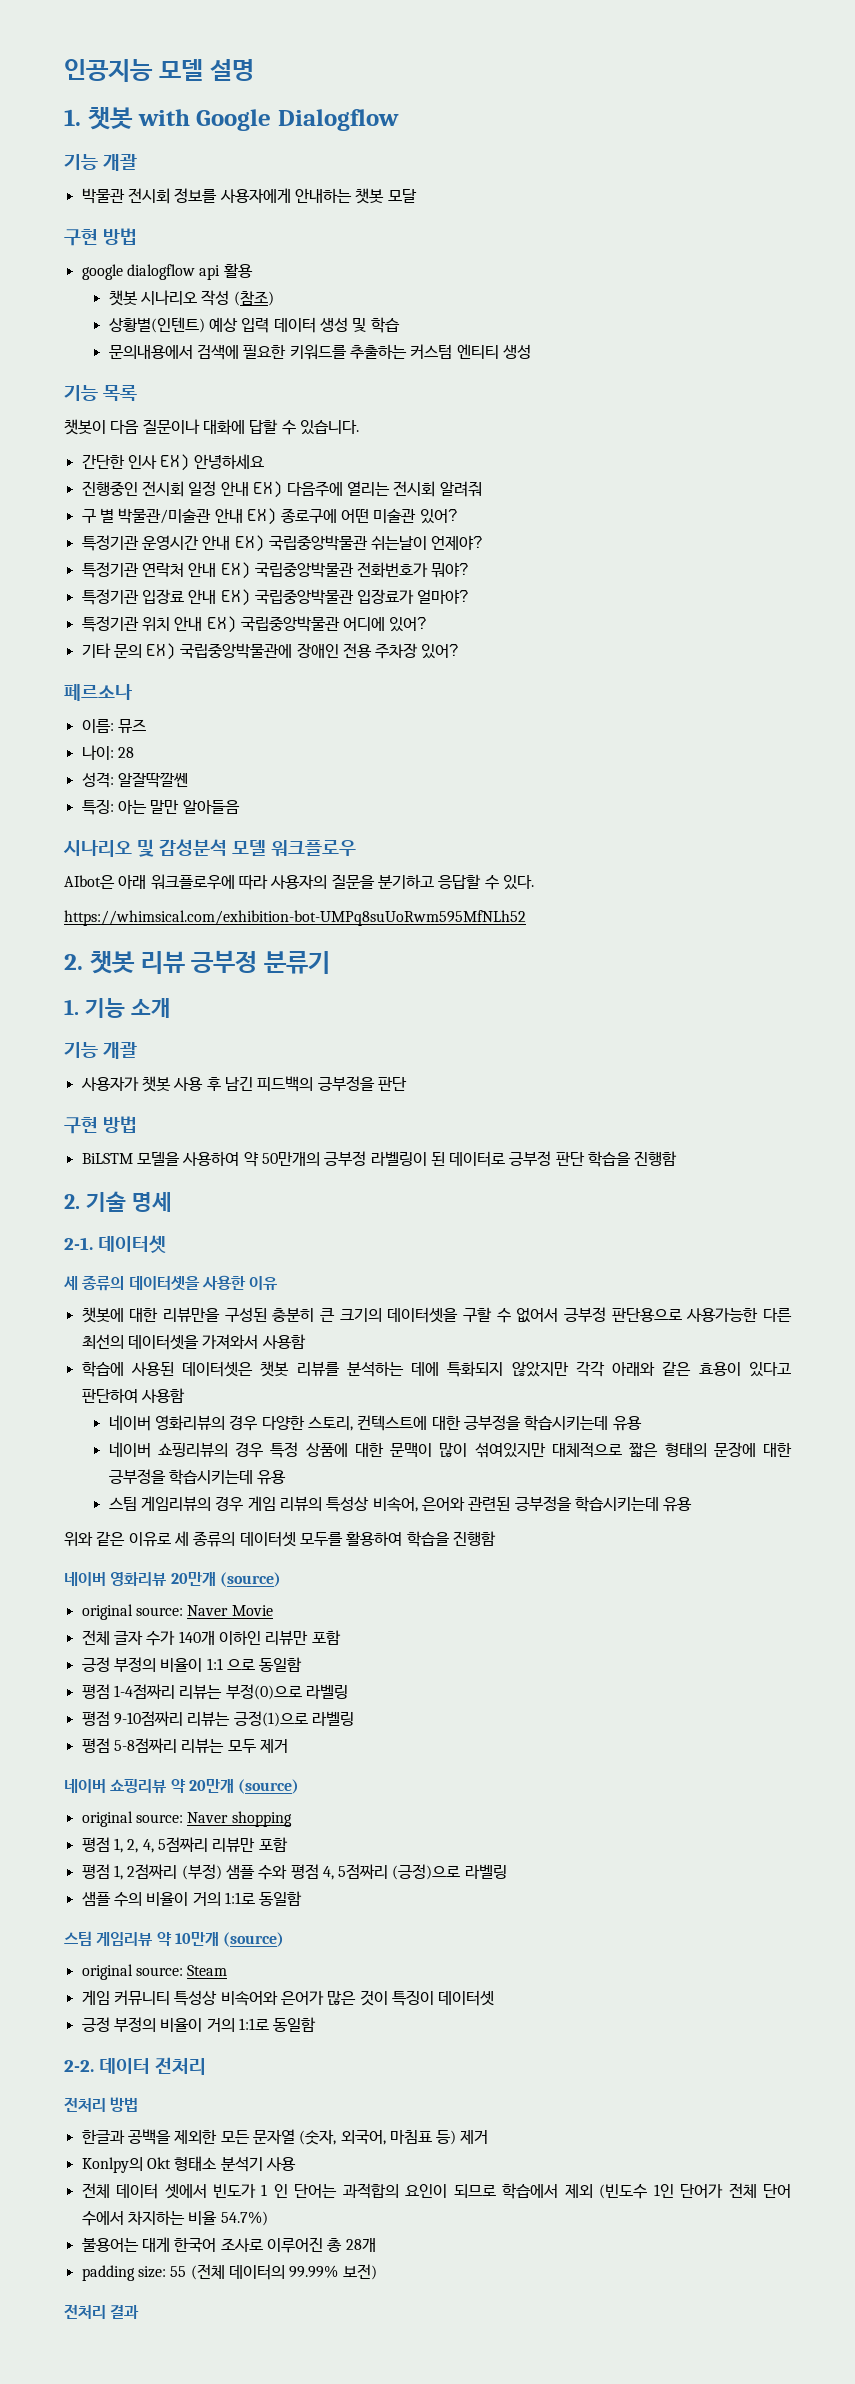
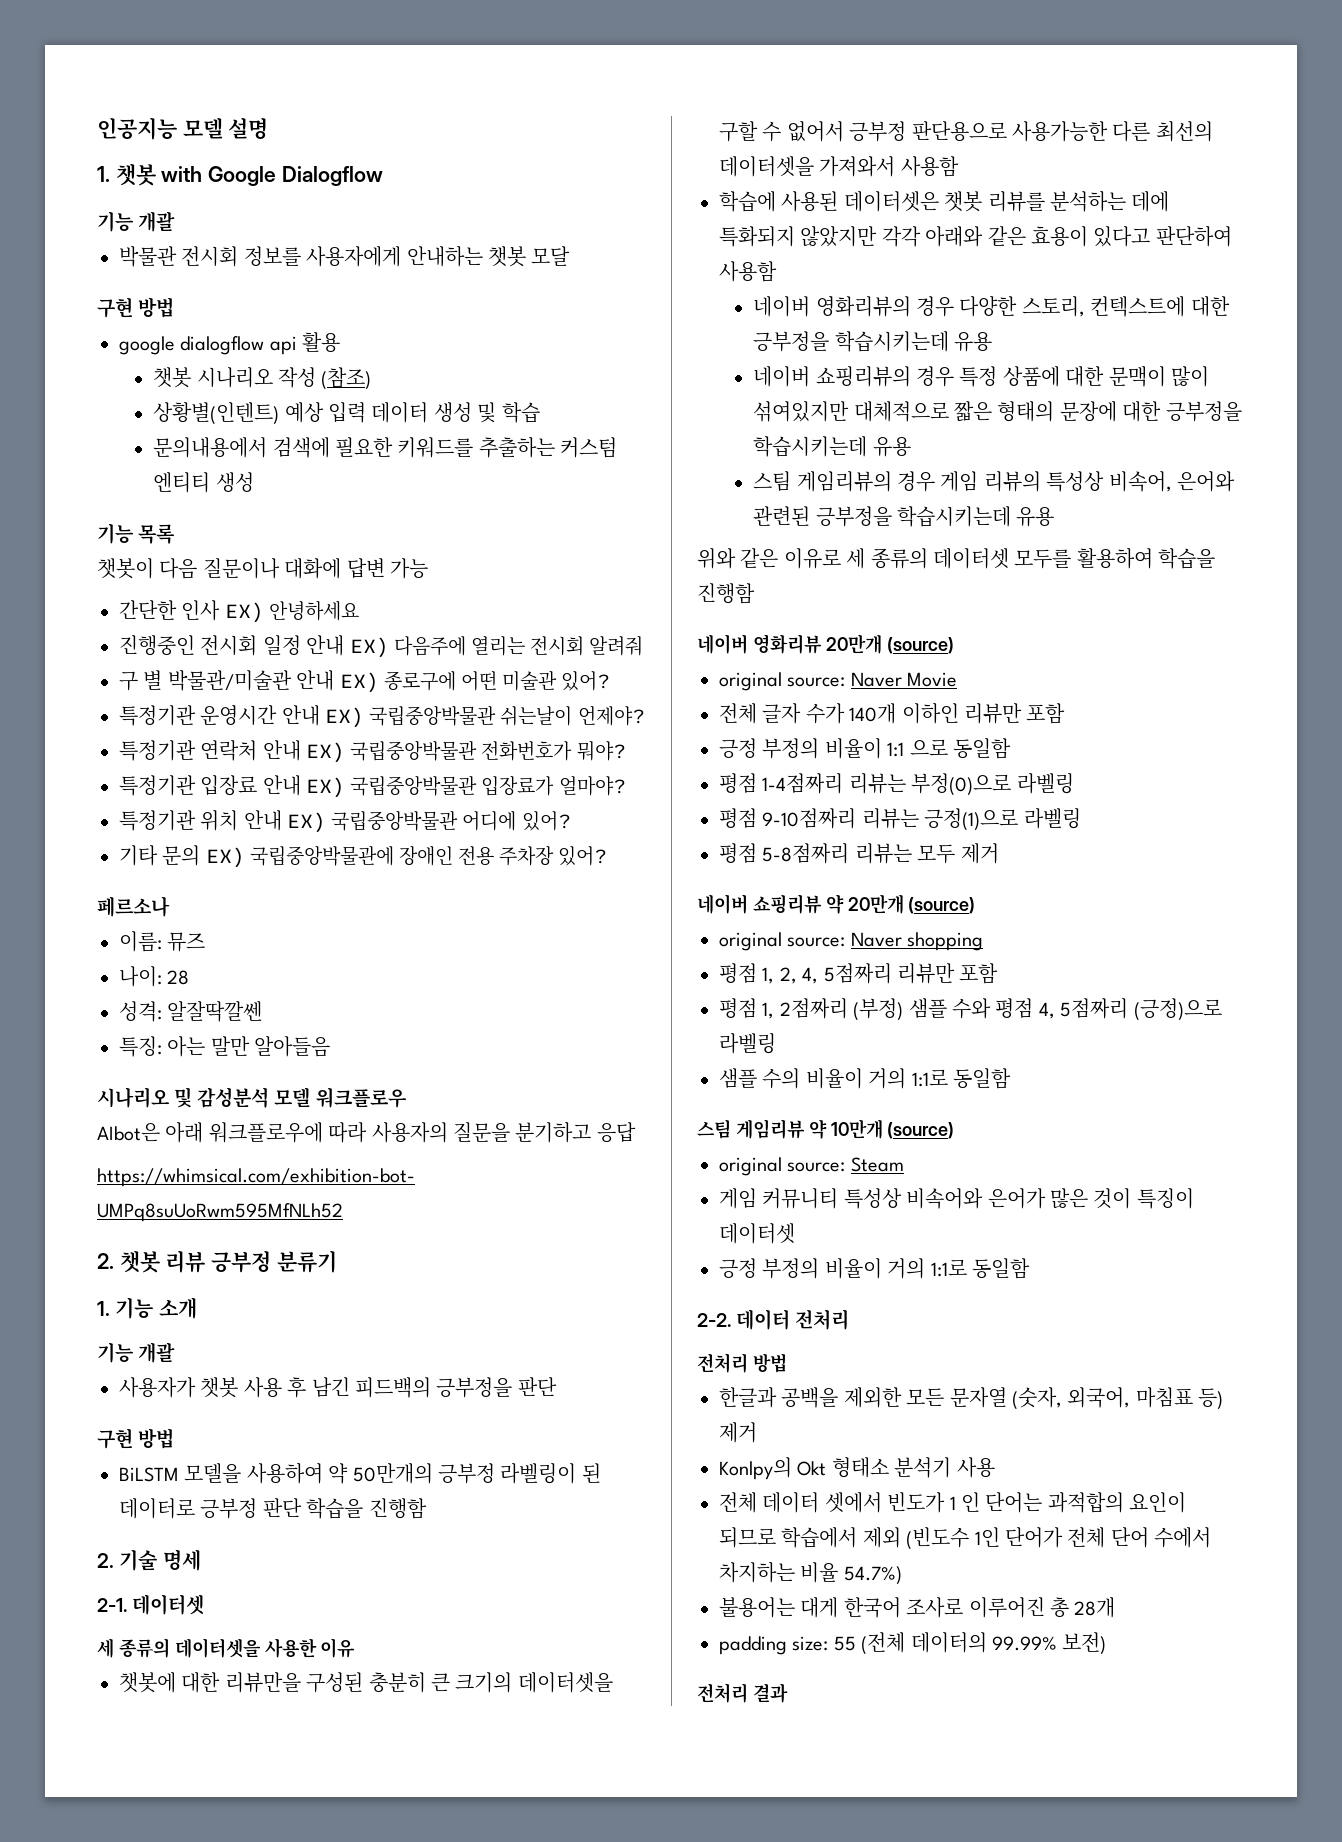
[249,419,359,435] 답할 수 있습니다. -> [346,558,428,579] 답변 가능
[438,874,534,890] 응답할 수 있다. -> [596,1122,636,1143] 응답

